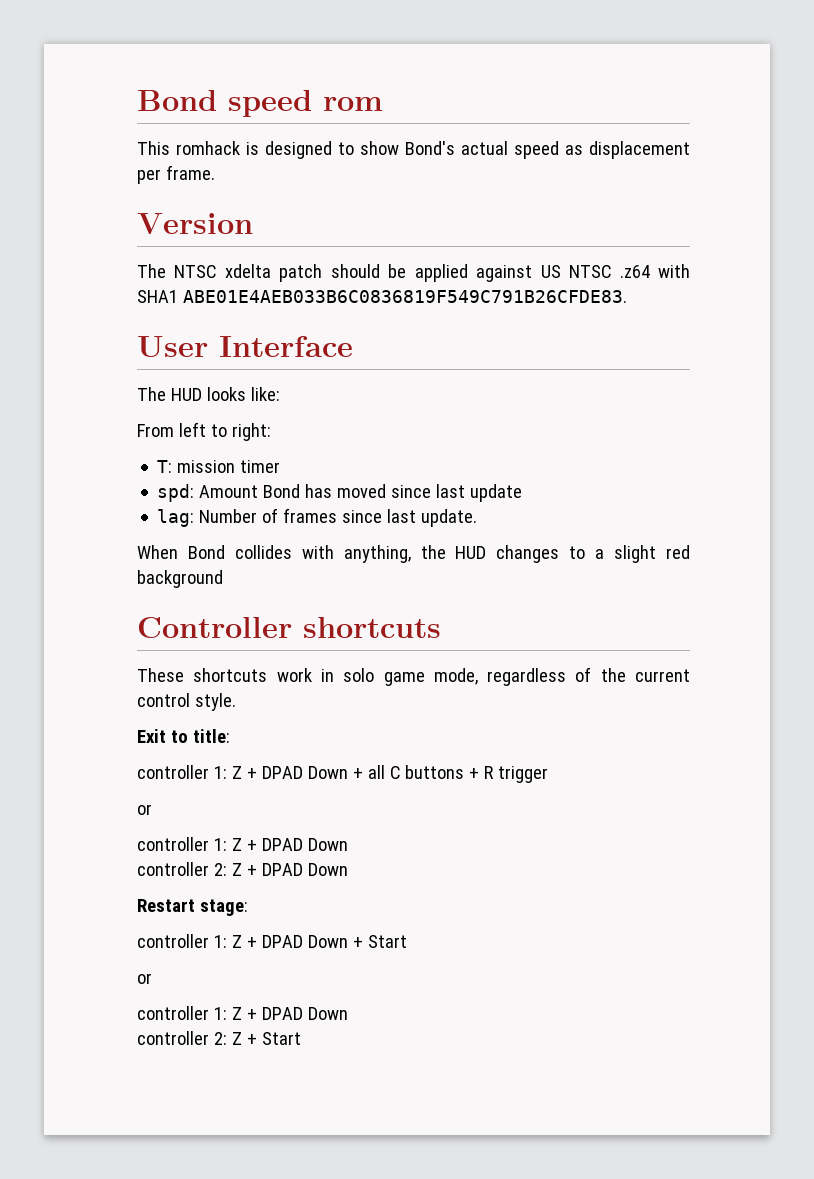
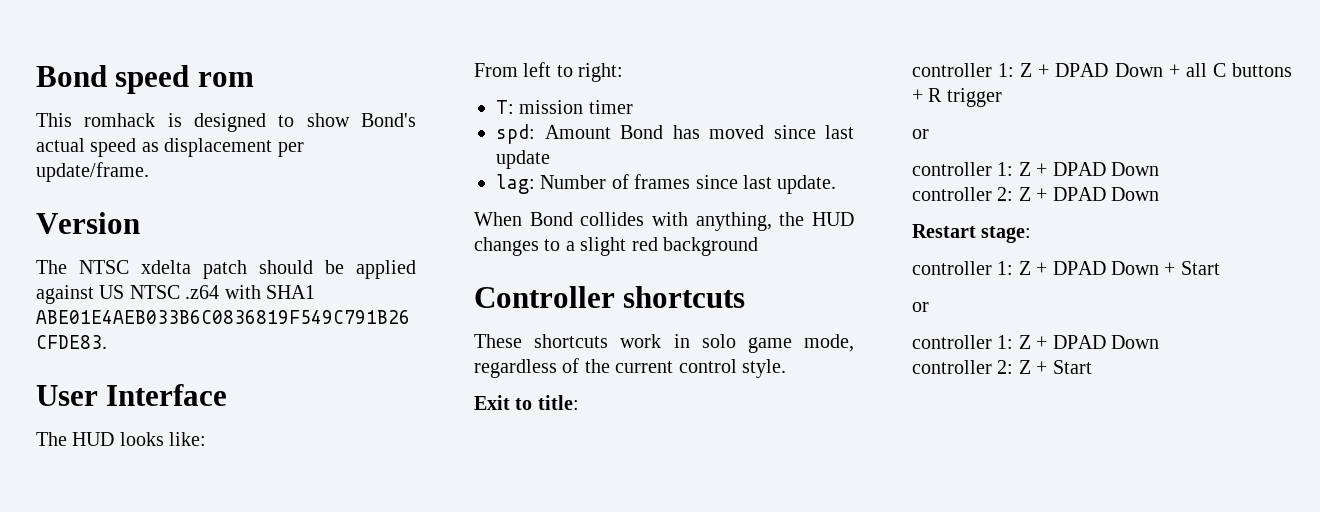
[165,165,215,180] frame. -> [36,162,149,182] update/frame.

